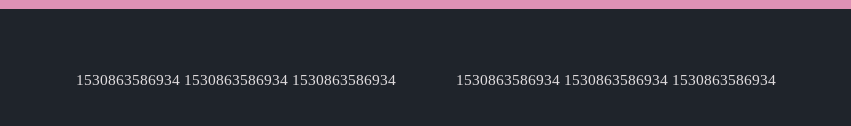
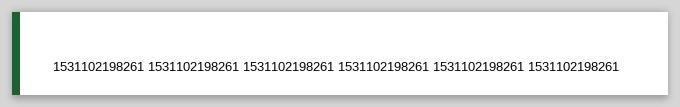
[76,75,777,85] 1530863586934 1530863586934 1530863586934 1530863586934 1530863586934 1530863586934 -> [53,62,619,71] 1531102198261 1531102198261 1531102198261 1531102198261 1531102198261 1531102198261

